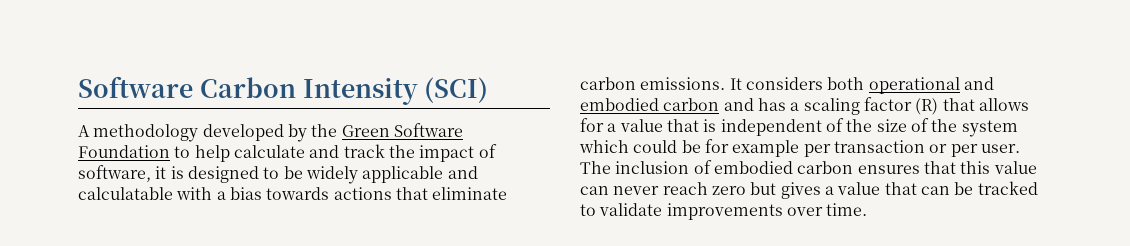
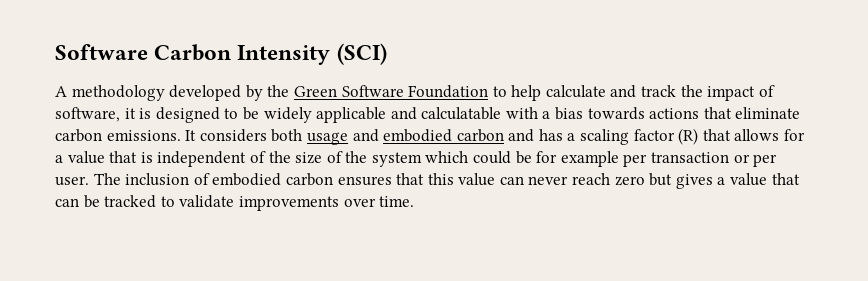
[868,77,960,94] operational -> [306,132,348,145] usage

